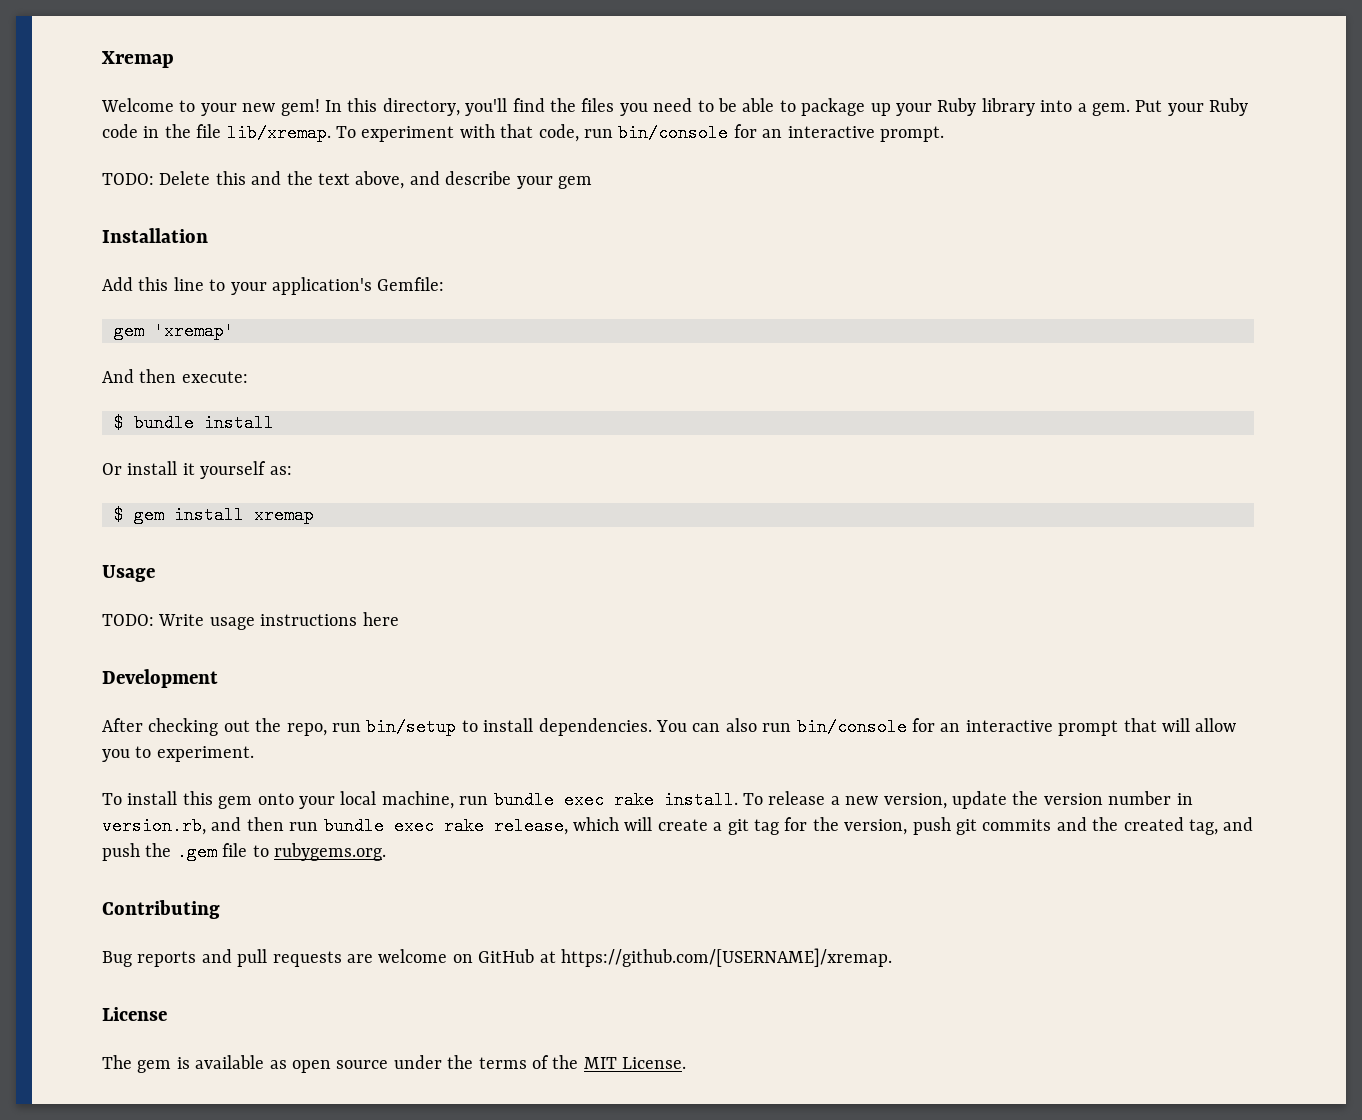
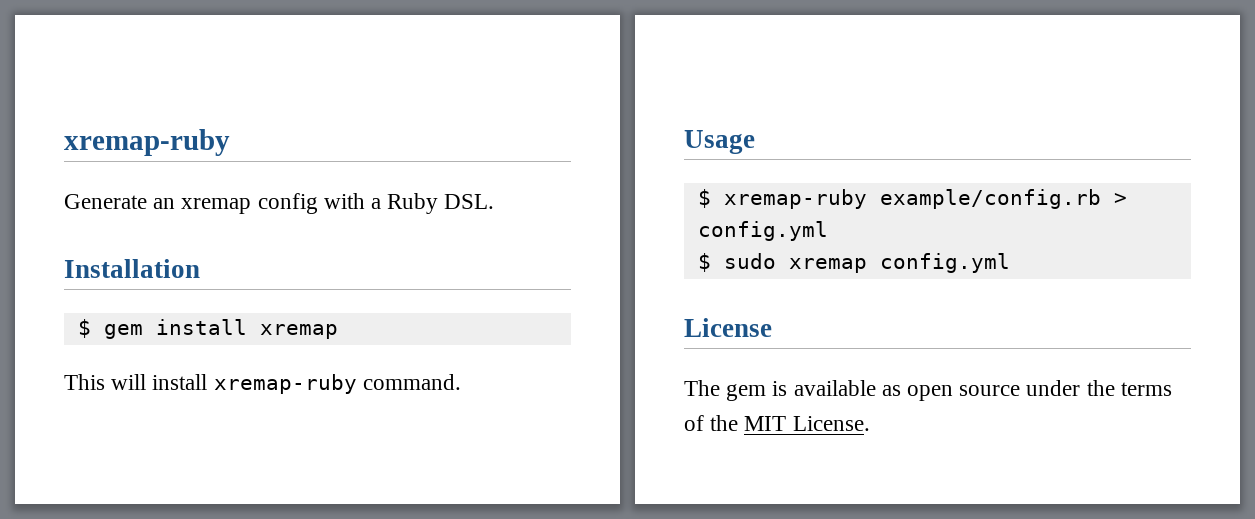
[101,51,174,68] [101,98,1249,116] [102,124,944,142] [102,171,592,189] [102,228,208,243] [102,277,445,295] [114,322,234,340] [102,369,248,383] [114,414,274,432] [102,461,292,479] [114,506,314,524] [102,565,155,582] [102,612,399,630] [102,669,218,688] [102,718,1237,736] [102,746,254,762] [102,791,1193,809] [102,817,1254,835] [102,843,386,861] [102,900,220,919] [102,948,892,967] Xremap // Welcome to your new gem! In this directory, you'll find the files you need to be able to package up your Ruby library into a gem. Put your Ruby code in the file lib/xremap. To experiment with that code, run bin/console for an interactive prompt. // TODO: Delete this and the text above, and describe your gem // Installation // Add this line to your application's Gemfile: // gem 'xremap' // And then execute: // $ bundle install // Or install it yourself as: // $ gem install xremap // Usage // TODO: Write usage instructions here // Development // After checking out the repo, run bin/setup to install dependencies. You can also run bin/console for an interactive prompt that will allow you to experiment. // To install this gem onto your local machine, run bundle exec rake install. To release a new version, update the version number in version.rb, and then run bundle exec rake release, which will create a git tag for the version, push git commits and the created tag, and push the .gem file to rubygems.org. // Contributing // Bug reports and pull requests are welcome on GitHub at https://github.com/[USERNAME]/xremap. -> [64,129,230,156] [64,193,495,214] [64,259,200,278] [77,319,338,339] [64,374,461,394] [684,130,755,154] [697,189,1127,209] [697,221,828,241] [697,253,1010,273] xremap-ruby // Generate an xremap config with a Ruby DSL. // Installation // $ gem install xremap // This will install xremap-ruby command. // Usage // $ xremap-ruby example/config.rb > config.yml // $ sudo xremap config.yml

